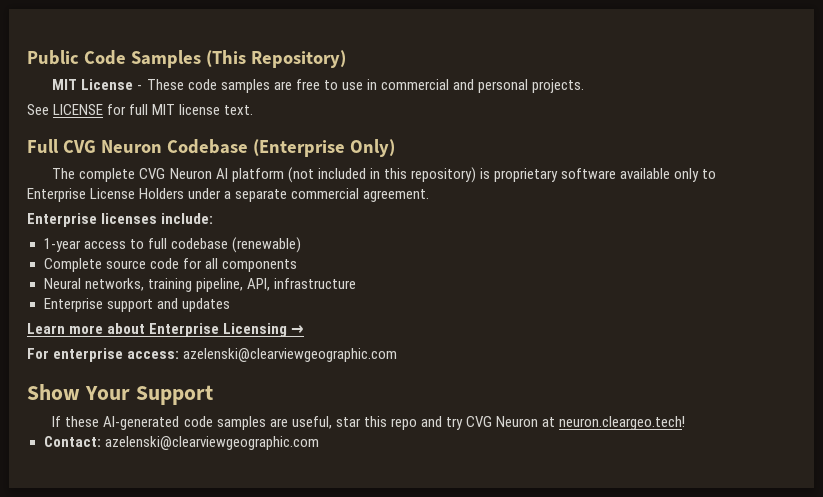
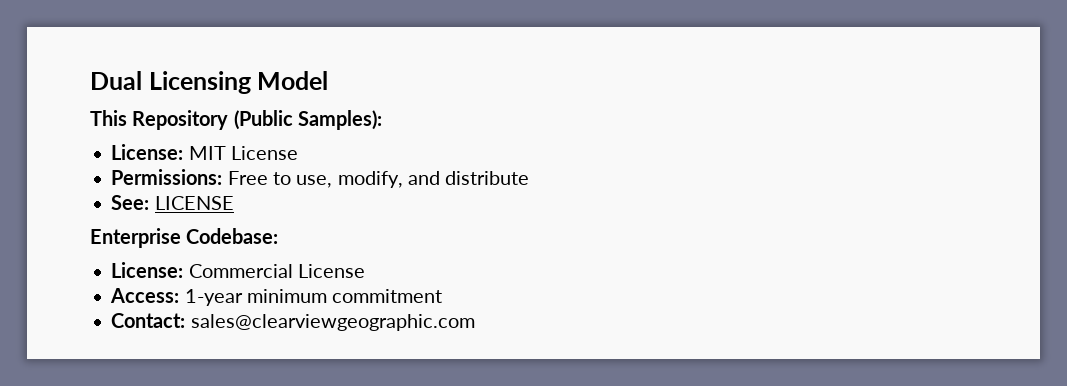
[27,50,346,68] [52,79,585,93] [27,104,254,115] [27,139,395,157] [52,167,717,183] [27,188,430,202] [27,213,214,227] [43,237,301,253] [43,258,297,272] [43,278,356,292] [43,298,230,312] [27,323,305,337] [27,348,398,362] [27,384,213,405] [52,416,686,430] Public Code Samples (This Repository) // MIT License - These code samples are free to use in commercial and personal projects. // See LICENSE for full MIT license text. // Full CVG Neuron Codebase (Enterprise Only) // The complete CVG Neuron AI platform (not included in this repository) is proprietary software available only to Enterprise License Holders under a separate commercial agreement. // Enterprise licenses include: // 1-year access to full codebase (renewable) // Complete source code for all components // Neural networks, training pipeline, API, infrastructure // Enterprise support and updates // Learn more about Enterprise Licensing → // For enterprise access: azelenski@clearviewgeographic.com // Show Your Support // If these AI-generated code samples are useful, star this repo and try CVG Neuron at neuron.cleargeo.tech! -> [90,71,329,94] [90,110,382,130] [111,144,298,160] [111,169,530,188] [111,195,234,210] [90,228,279,248] [111,262,365,278] [110,288,443,306] Dual Licensing Model // This Repository (Public Samples): // License: MIT License // Permissions: Free to use, modify, and distribute // See: LICENSE // Enterprise Codebase: // License: Commercial License // Access: 1-year minimum commitment
[104,436,319,450] azelenski@clearviewgeographic.com -> [190,314,475,331] sales@clearviewgeographic.com

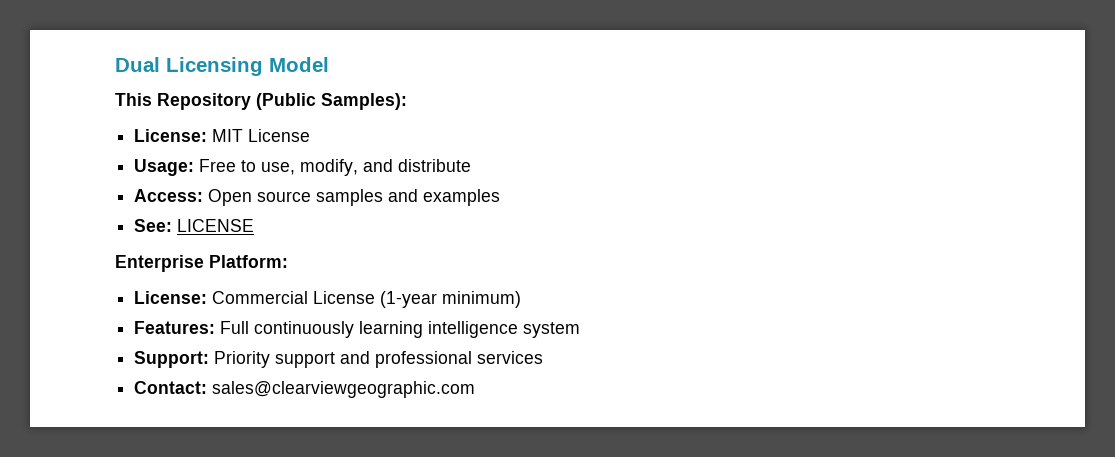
[111,169,223,185] Permissions: -> [134,159,195,176] Usage:
(530, 178) none -> [134,189,501,206] // Access: Open source samples and examples
[186,228,279,244] Codebase: -> [209,255,288,268] Platform:
[110,288,443,306] // Access: 1-year minimum commitment -> [380,291,522,308] [134,321,581,338] [134,351,544,368] (1-year minimum) // Features: Full continuously learning intelligence system // Support: Priority support and professional services

